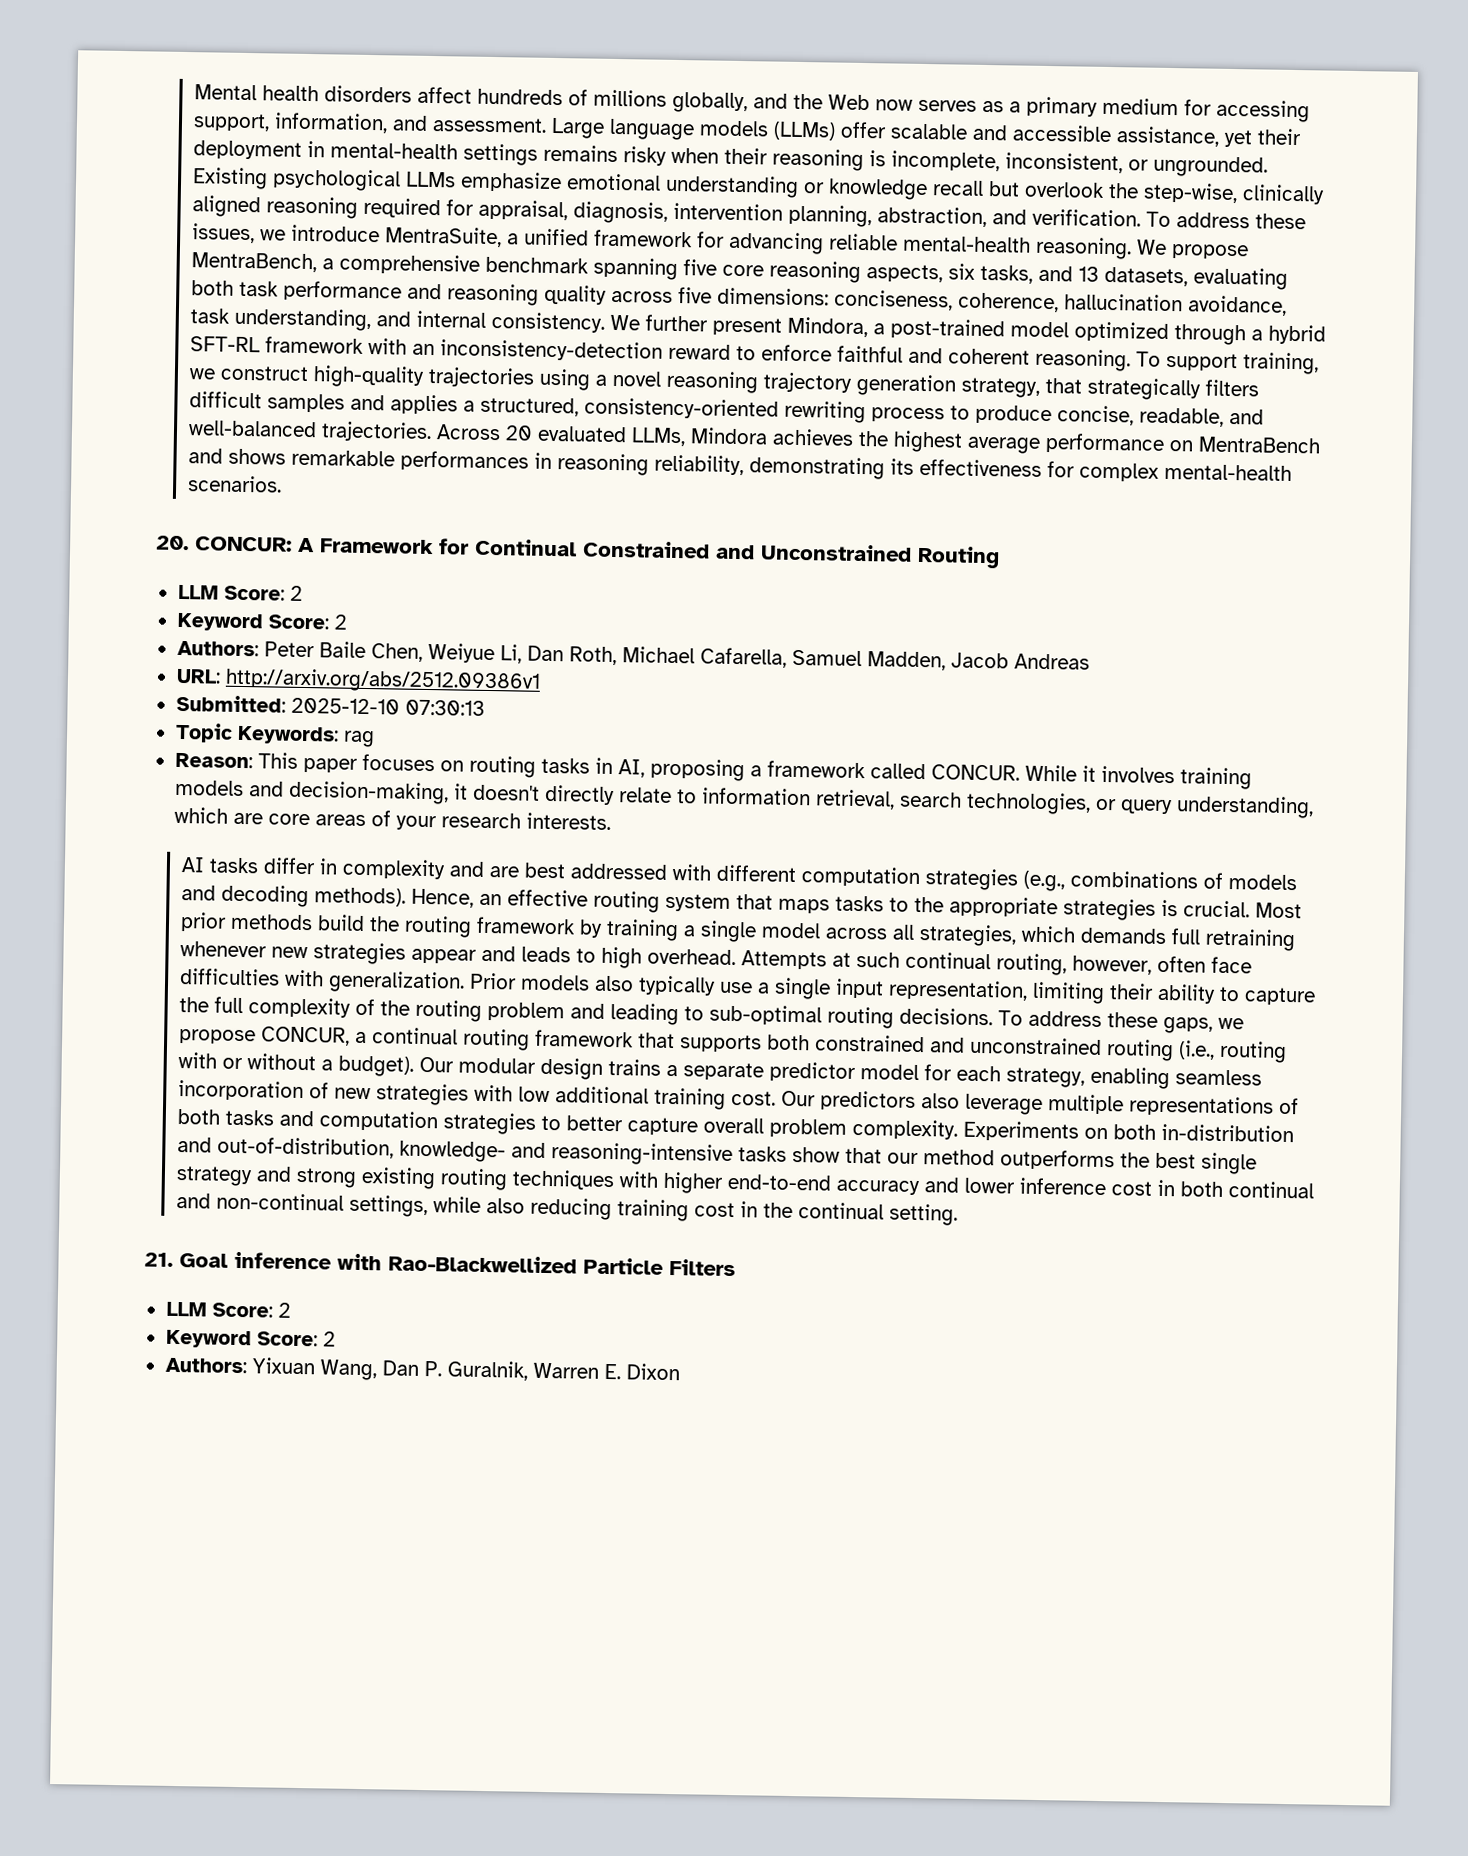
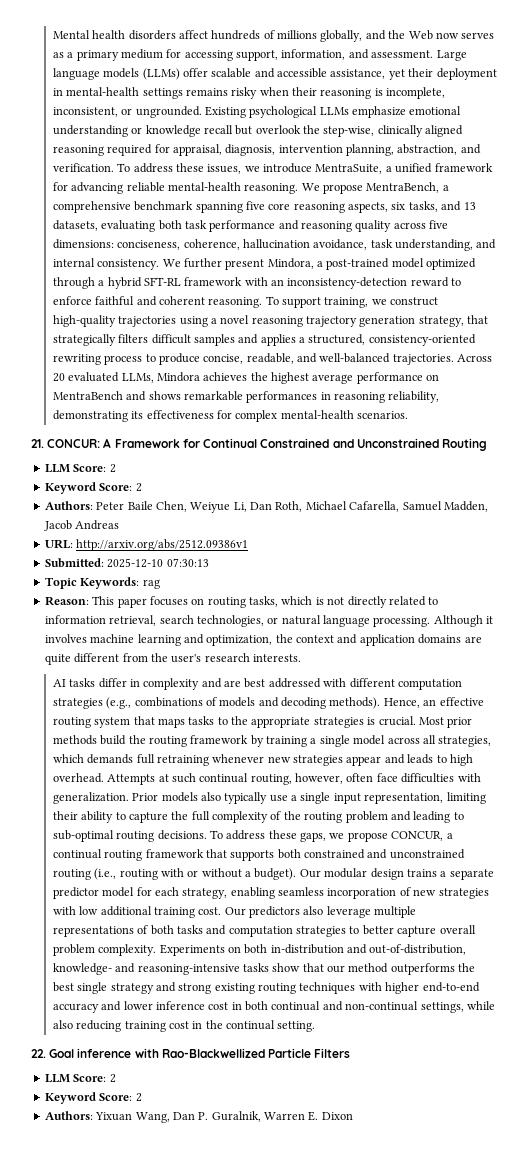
[156,535,189,551] 20. -> [31,439,44,448] 21.
[540,757,1252,790] [174,779,672,806] tasks in AI, proposing a framework called CONCUR. While it involves training models and decision-making, it doesn't directly relate -> [249,596,426,608] tasks, which is not directly related
[1119,795,1314,819] [173,806,437,831] query understanding, which are core areas of your -> [281,615,494,627] [44,634,482,646] [44,653,202,665] natural language processing. Although it involves machine learning and optimization, the context and application domains are quite different from the user's
[144,1252,173,1267] 21. -> [31,1049,46,1058] 22.

